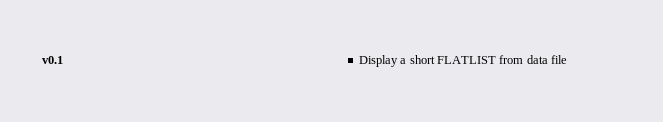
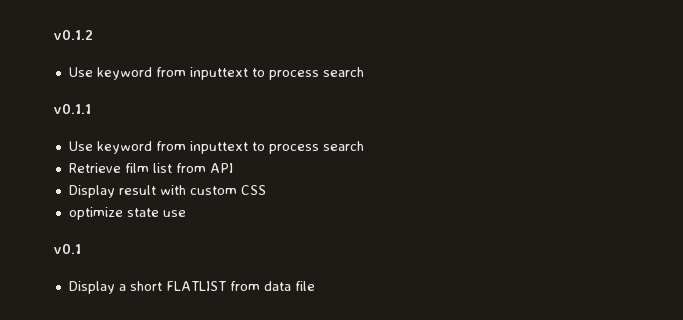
(42, 60) none -> [53,29,93,40] [68,67,364,80] [53,103,91,114] [68,141,364,154] [68,163,233,173] [68,185,266,198] [68,207,186,220] v0.1.2 // Use keyword from inputtext to process search // v0.1.1 // Use keyword from inputtext to process search // Retrieve film list from API // Display result with custom CSS // optimize state use //

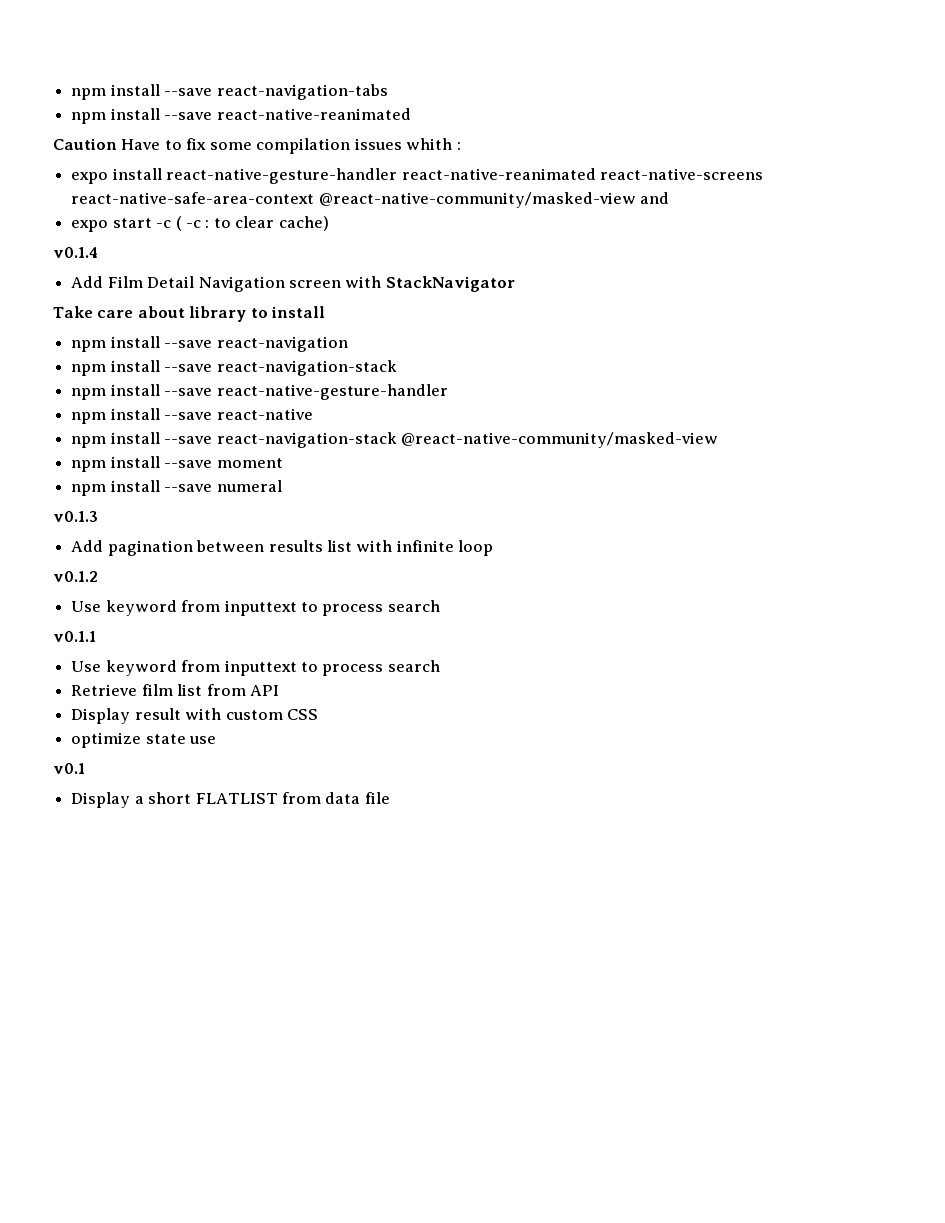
(53, 34) none -> [71,84,388,100] [71,108,411,124] [53,138,461,154] [71,168,763,184] [71,192,670,208] [71,216,329,232] [53,247,98,258] [71,276,515,292] [53,306,326,322] [71,336,348,352] [71,360,397,376] [71,384,448,400] [71,408,313,424] [71,432,718,448] [71,456,283,472] [71,480,282,496] [53,511,98,522] [71,540,494,556] npm install --save react-navigation-tabs // npm install --save react-native-reanimated // Caution Have to fix some compilation issues whith : // expo install react-native-gesture-handler react-native-reanimated react-native-screens react-native-safe-area-context @react-native-community/masked-view and // expo start -c ( -c : to clear cache) // v0.1.4 // Add Film Detail Navigation screen with StackNavigator // Take care about library to install // npm install --save react-navigation // npm install --save react-navigation-stack // npm install --save react-native-gesture-handler // npm install --save react-native // npm install --save react-navigation-stack @react-native-community/masked-view // npm install --save moment // npm install --save numeral // v0.1.3 // Add pagination between results list with infinite loop //

